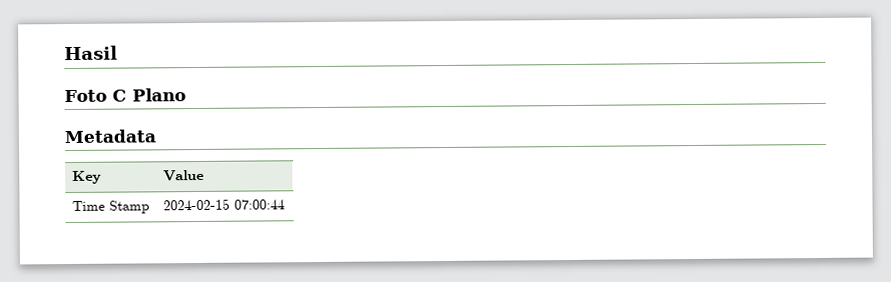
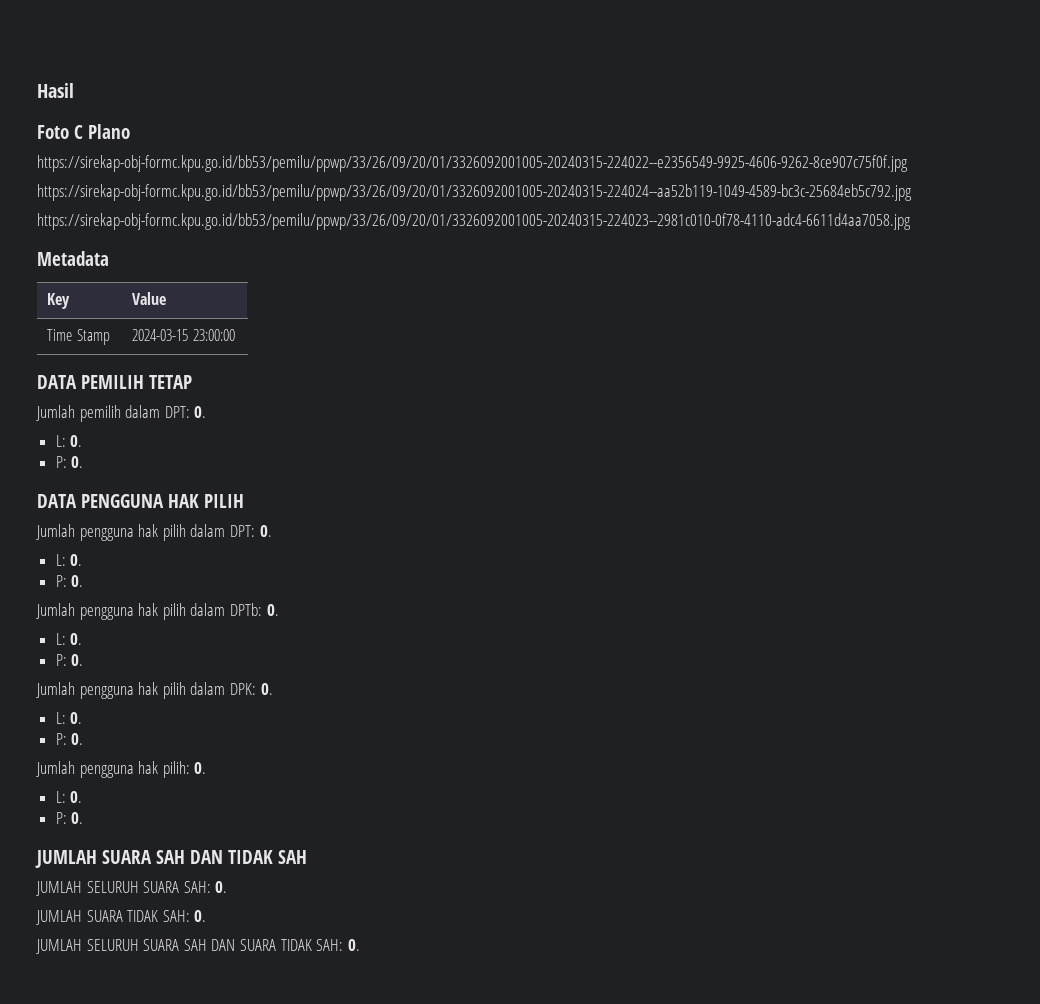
(186, 95) none -> [37,155,908,172] [37,184,912,201] [37,213,911,230] // https://sirekap-obj-formc.kpu.go.id/bb53/pemilu/ppwp/33/26/09/20/01/3326092001005-20240315-224022--e2356549-9925-4606-9262-8ce907c75f0f.jpg // https://sirekap-obj-formc.kpu.go.id/bb53/pemilu/ppwp/33/26/09/20/01/3326092001005-20240315-224024--aa52b119-1049-4589-bc3c-25684eb5c792.jpg // https://sirekap-obj-formc.kpu.go.id/bb53/pemilu/ppwp/33/26/09/20/01/3326092001005-20240315-224023--2981c010-0f78-4110-adc4-6611d4aa7058.jpg
[162,198,285,211] 2024-02-15 07:00:44 -> [132,329,235,341] [37,375,192,389] [36,405,207,422] [55,435,83,447] [55,456,84,468] [37,494,244,508] [36,524,272,541] [55,554,83,566] [55,575,84,587] [36,603,279,620] [55,633,83,645] [55,654,84,666] [36,682,273,699] [55,712,83,724] [55,733,84,745] [36,761,207,778] [55,791,83,803] [55,812,84,824] [35,850,307,868] [36,881,228,896] [36,910,207,925] [36,939,360,954] 2024-03-15 23:00:00 // DATA PEMILIH TETAP // Jumlah pemilih dalam DPT: 0. // L: 0. // P: 0. // DATA PENGGUNA HAK PILIH // Jumlah pengguna hak pilih dalam DPT: 0. // L: 0. // P: 0. // Jumlah pengguna hak pilih dalam DPTb: 0. // L: 0. // P: 0. // Jumlah pengguna hak pilih dalam DPK: 0. // L: 0. // P: 0. // Jumlah pengguna hak pilih: 0. // L: 0. // P: 0. // JUMLAH SUARA SAH DAN TIDAK SAH // JUMLAH SELURUH SUARA SAH: 0. // JUMLAH SUARA TIDAK SAH: 0. // JUMLAH SELURUH SUARA SAH DAN SUARA TIDAK SAH: 0.

